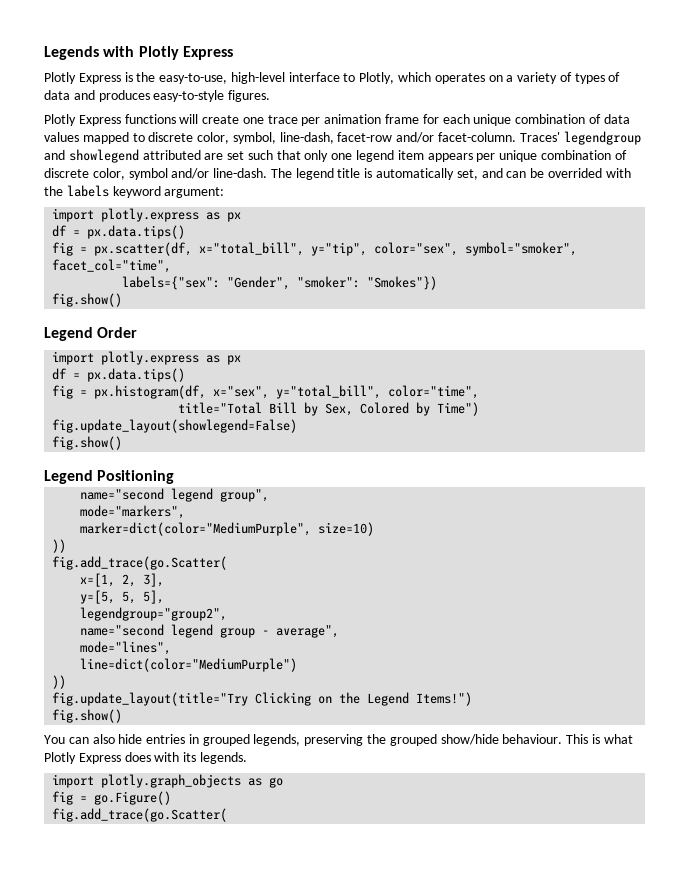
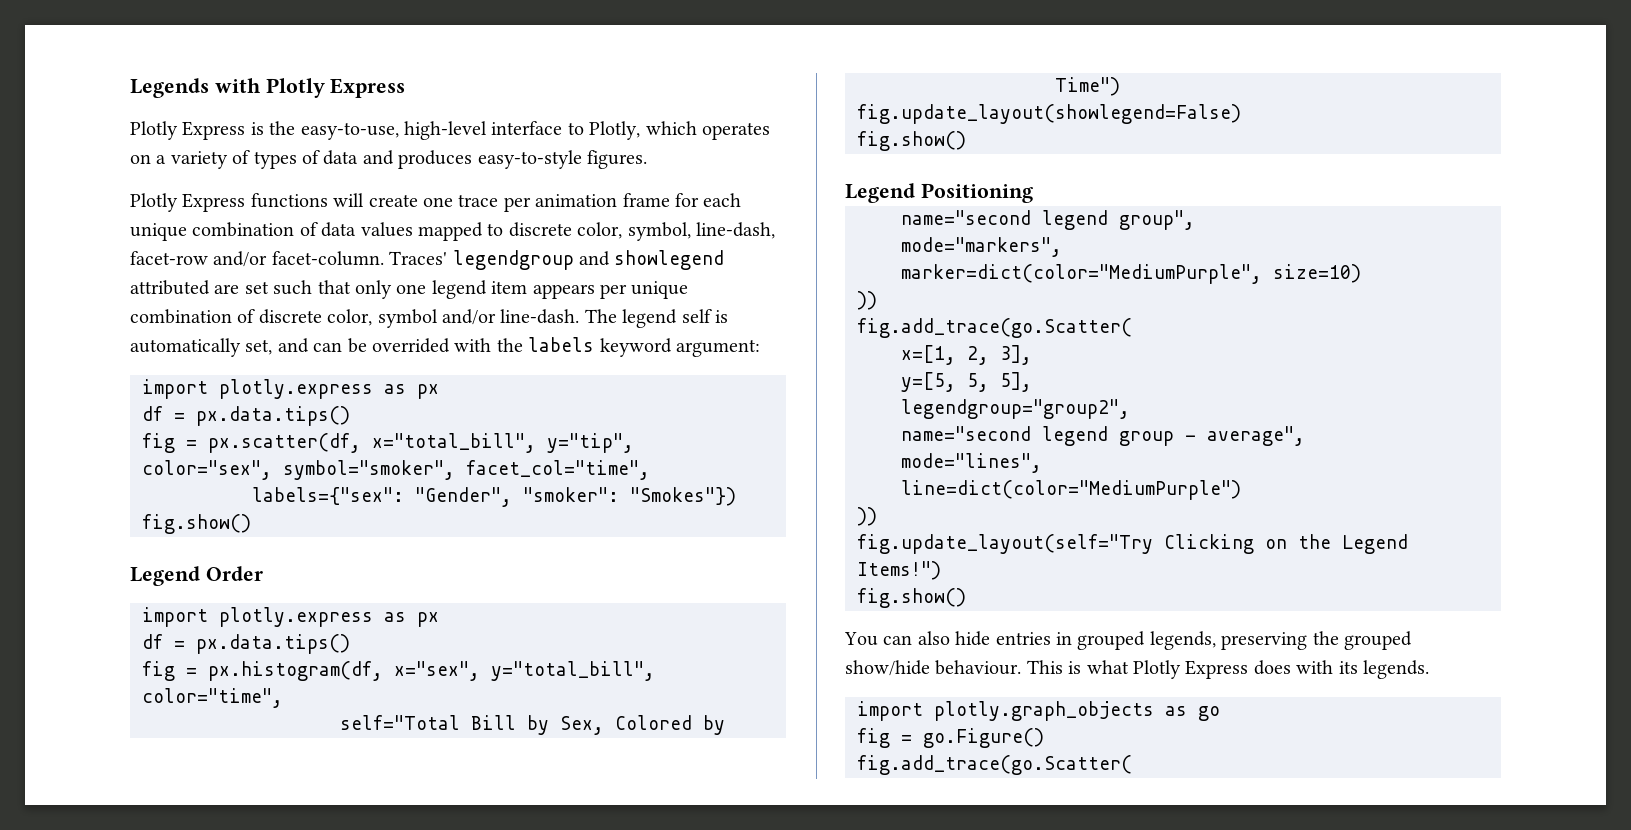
[337,168,361,178] title -> [681,309,712,323] self
[178,402,263,414] title="Total -> [340,715,460,730] self="Total
[52,692,249,706] fig.update_layout(title="Try -> [857,534,1153,554] fig.update_layout(self="Try

